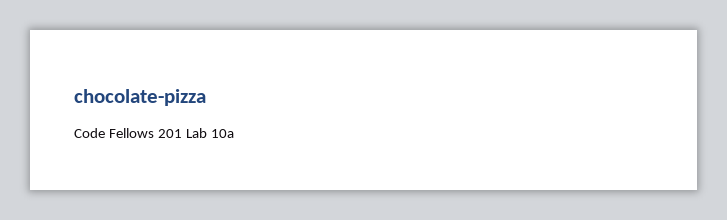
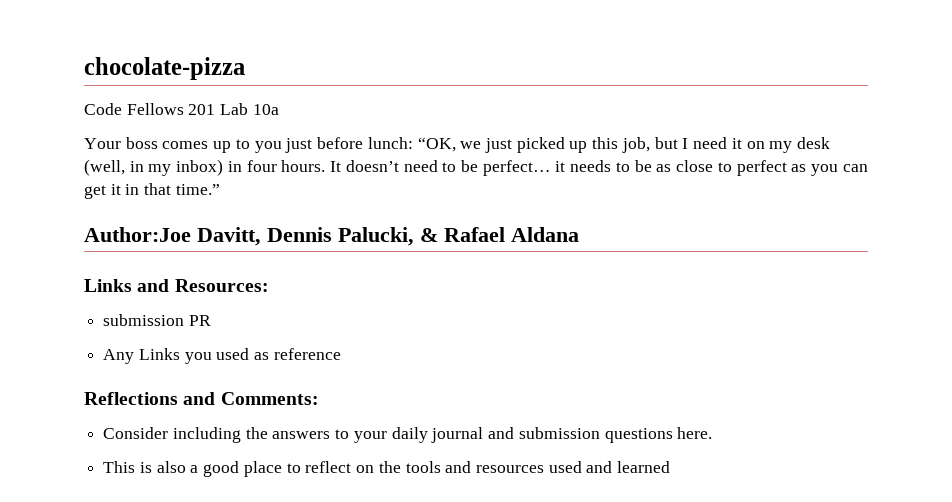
(234, 133) none -> [84,137,830,153] [84,159,868,176] [84,183,220,199] [84,227,579,246] [84,279,269,292] [103,314,211,326] [103,348,341,364] [84,392,319,405] [103,427,713,443] [103,461,671,477] // Your boss comes up to you just before lunch: “OK, we just picked up this job, but I need it on my desk (well, in my inbox) in four hours. It doesn’t need to be perfect… it needs to be as close to perfect as you can get it in that time.” // Author:Joe Davitt, Dennis Palucki, & Rafael Aldana // Links and Resources: // submission PR // Any Links you used as reference // Reflections and Comments: // Consider including the answers to your daily journal and submission questions here. // This is also a good place to reflect on the tools and resources used and learned

